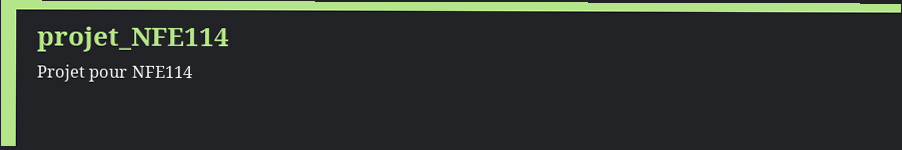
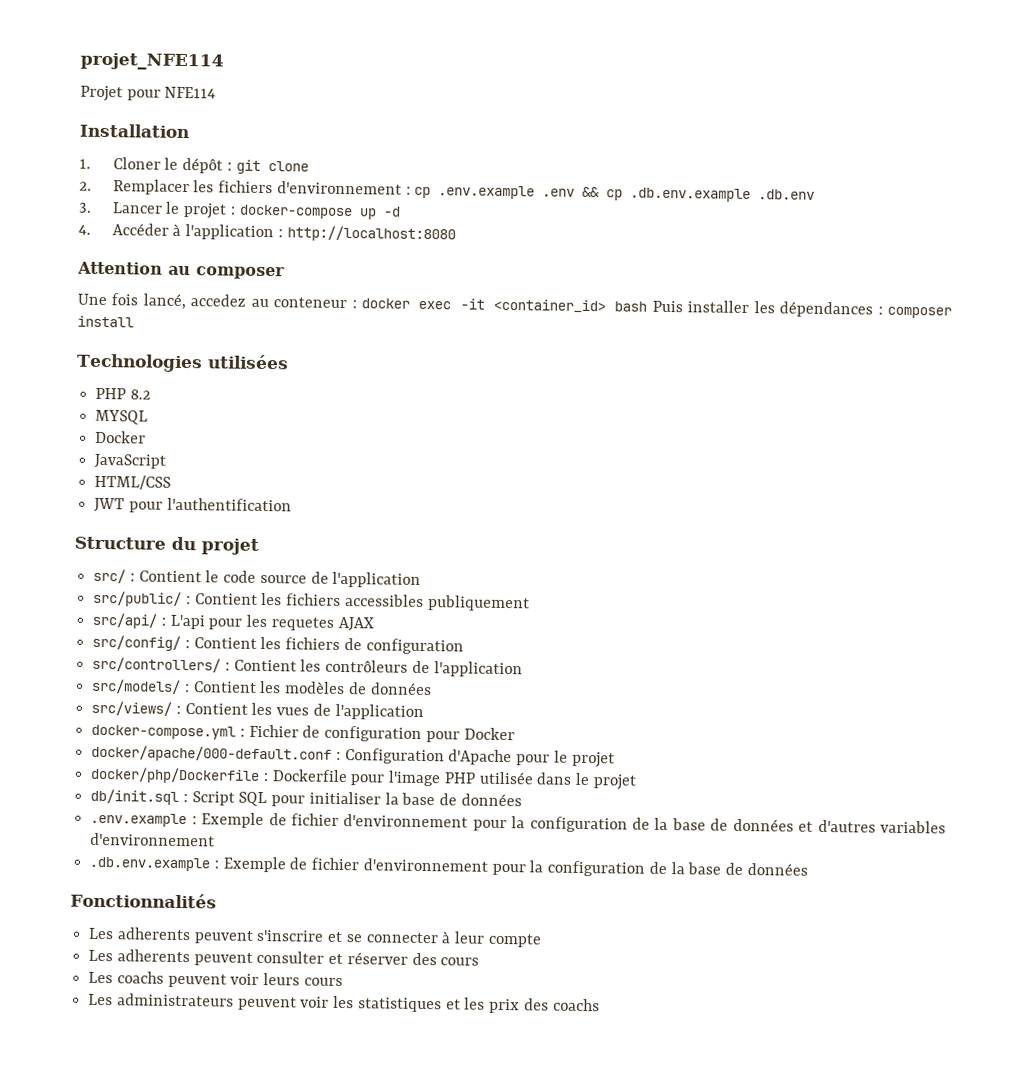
(193, 72) none -> [79,123,190,139] [79,157,309,174] [79,179,816,203] [78,201,401,220] [78,223,456,243] [77,261,285,280] [77,293,953,319] [77,315,134,328] [76,353,289,373] [95,387,151,400] [95,409,149,425] [95,430,147,444] [94,453,167,469] [94,474,172,490] [94,497,292,513] [74,536,259,555] [93,568,422,588] [93,590,530,612] [92,612,374,632] [92,634,464,655] [92,656,523,678] [91,678,432,696] [91,700,424,721] [91,724,515,743] [91,744,615,768] [90,766,637,790] [90,788,522,807] [90,812,946,834] [90,832,216,847] [89,856,808,877] [70,892,217,909] [88,927,542,948] [88,949,480,966] [88,971,343,988] [88,993,600,1014] // Installation // 1. Cloner le dépôt : git clone // 2. Remplacer les fichiers d'environnement : cp .env.example .env && cp .db.env.example .db.env // 3. Lancer le projet : docker-compose up -d // 4. Accéder à l'application : http://localhost:8080 // Attention au composer // Une fois lancé, accedez au conteneur : docker exec -it <container_id> bash Puis installer les dépendances : composer install // Technologies utilisées // PHP 8.2 // MYSQL // Docker // JavaScript // HTML/CSS // JWT pour l'authentification // Structure du projet // src/ : Contient le code source de l'application // src/public/ : Contient les fichiers accessibles publiquement // src/api/ : L'api pour les requetes AJAX // src/config/ : Contient les fichiers de configuration // src/controllers/ : Contient les contrôleurs de l'application // src/models/ : Contient les modèles de données // src/views/ : Contient les vues de l'application // docker-compose.yml : Fichier de configuration pour Docker // docker/apache/000-default.conf : Configuration d'Apache pour le projet // docker/php/Dockerfile : Dockerfile pour l'image PHP utilisée dans le projet // db/init.sql : Script SQL pour initialiser la base de données // .env.example : Exemple de fichier d'environnement pour la configuration de la base de données et d'autres variables d'environnement // .db.env.example : Exemple de fichier d'environnement pour la configuration de la base de données // Fonctionnalités // Les adherents peuvent s'inscrire et se connecter à leur compte // Les adherents peuvent consulter et réserver des cours // Les coachs peuvent voir leurs cours // Les administrateurs peuvent voir les statistiques et les prix des coachs

